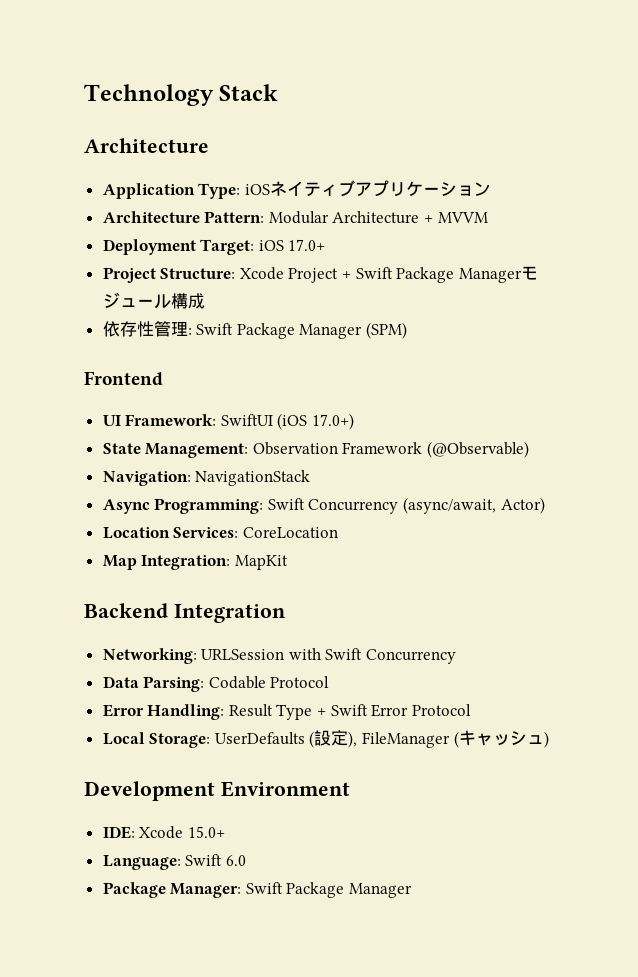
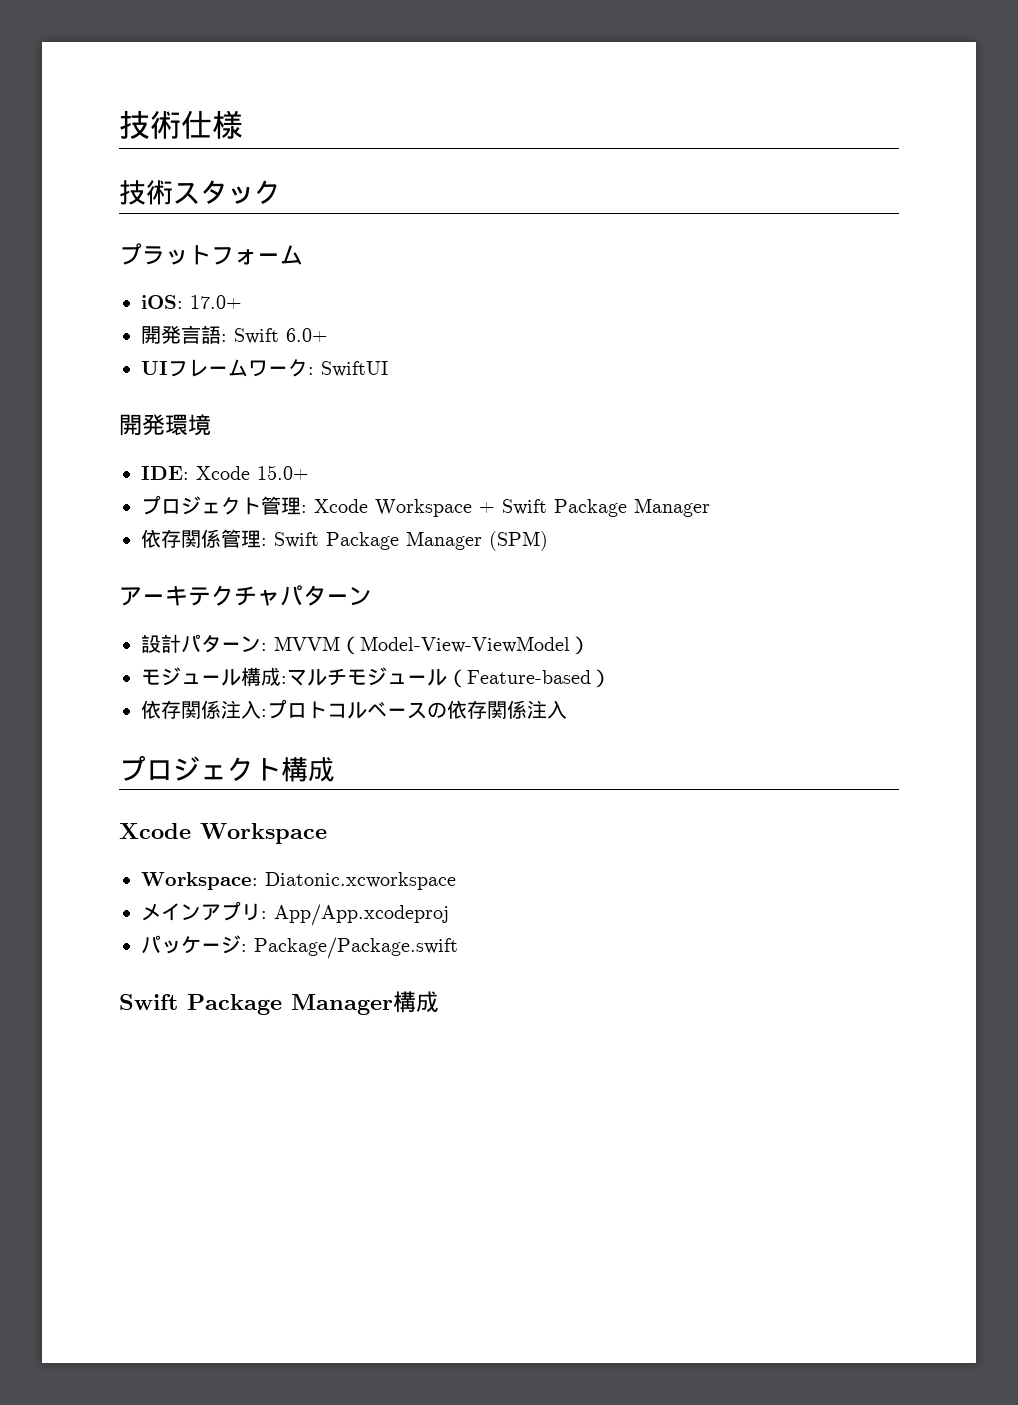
[84,84,279,106] [84,138,209,153] [102,180,491,199] [102,211,488,224] [102,239,326,255] [102,267,339,283] Technology Stack // Architecture // Application Type: iOSネイティブアプリケーション // Architecture Pattern: Modular Architecture + MVVM // Deployment Target: iOS 17.0+ // Project Structure: Xcode Project -> [119,110,243,139] [119,180,281,205] [119,243,303,265] [141,295,242,309] [141,325,328,344] [141,359,388,377] [119,414,211,436] [141,465,309,480] [141,495,472,517] 技術仕様 // 技術スタック // プラットフォーム // iOS: 17.0+ // 開発言語: Swift 6.0+ // UIフレームワーク: SwiftUI // 開発環境 // IDE: Xcode 15.0+ // プロジェクト管理: Xcode Workspace
[520,266,538,280] [102,292,205,309] [102,321,154,337] モジュール構成 // 依存性 -> [141,529,221,548] // 依存関係
[84,371,163,386] [102,413,355,430] [102,441,530,458] [102,470,311,486] [102,497,545,514] [102,527,338,539] [102,555,288,570] [84,603,286,623] [102,648,457,664] [102,676,330,692] [102,704,471,720] [102,730,549,748] [84,781,350,801] [102,826,225,839] [102,854,246,870] [102,882,413,898] Frontend // UI Framework: SwiftUI (iOS 17.0+) // State Management: Observation Framework (@Observable) // Navigation: NavigationStack // Async Programming: Swift Concurrency (async/await, Actor) // Location Services: CoreLocation // Map Integration: MapKit // Backend Integration // Networking: URLSession with Swift Concurrency // Data Parsing: Codable Protocol // Error Handling: Result Type + Swift Error Protocol // Local Storage: UserDefaults (設定), FileManager (キャッシュ) // Development Environment // IDE: Xcode 15.0+ // Language: Swift 6.0 // Package Manager: Swift Package Manager -> [119,585,372,606] [141,634,590,655] [141,667,611,688] [141,699,567,719] [119,755,335,782] [119,823,327,844] [141,872,456,890] [141,901,449,926] [141,935,458,959] [119,991,439,1015] アーキテクチャパターン // 設計パターン: MVVM（Model-View-ViewModel） // モジュール構成:マルチモジュール（Feature-based） // 依存関係注入:プロトコルベースの依存関係注入 // プロジェクト構成 // Xcode Workspace // Workspace: Diatonic.xcworkspace // メインアプリ: App/App.xcodeproj // パッケージ: Package/Package.swift // Swift Package Manager構成

